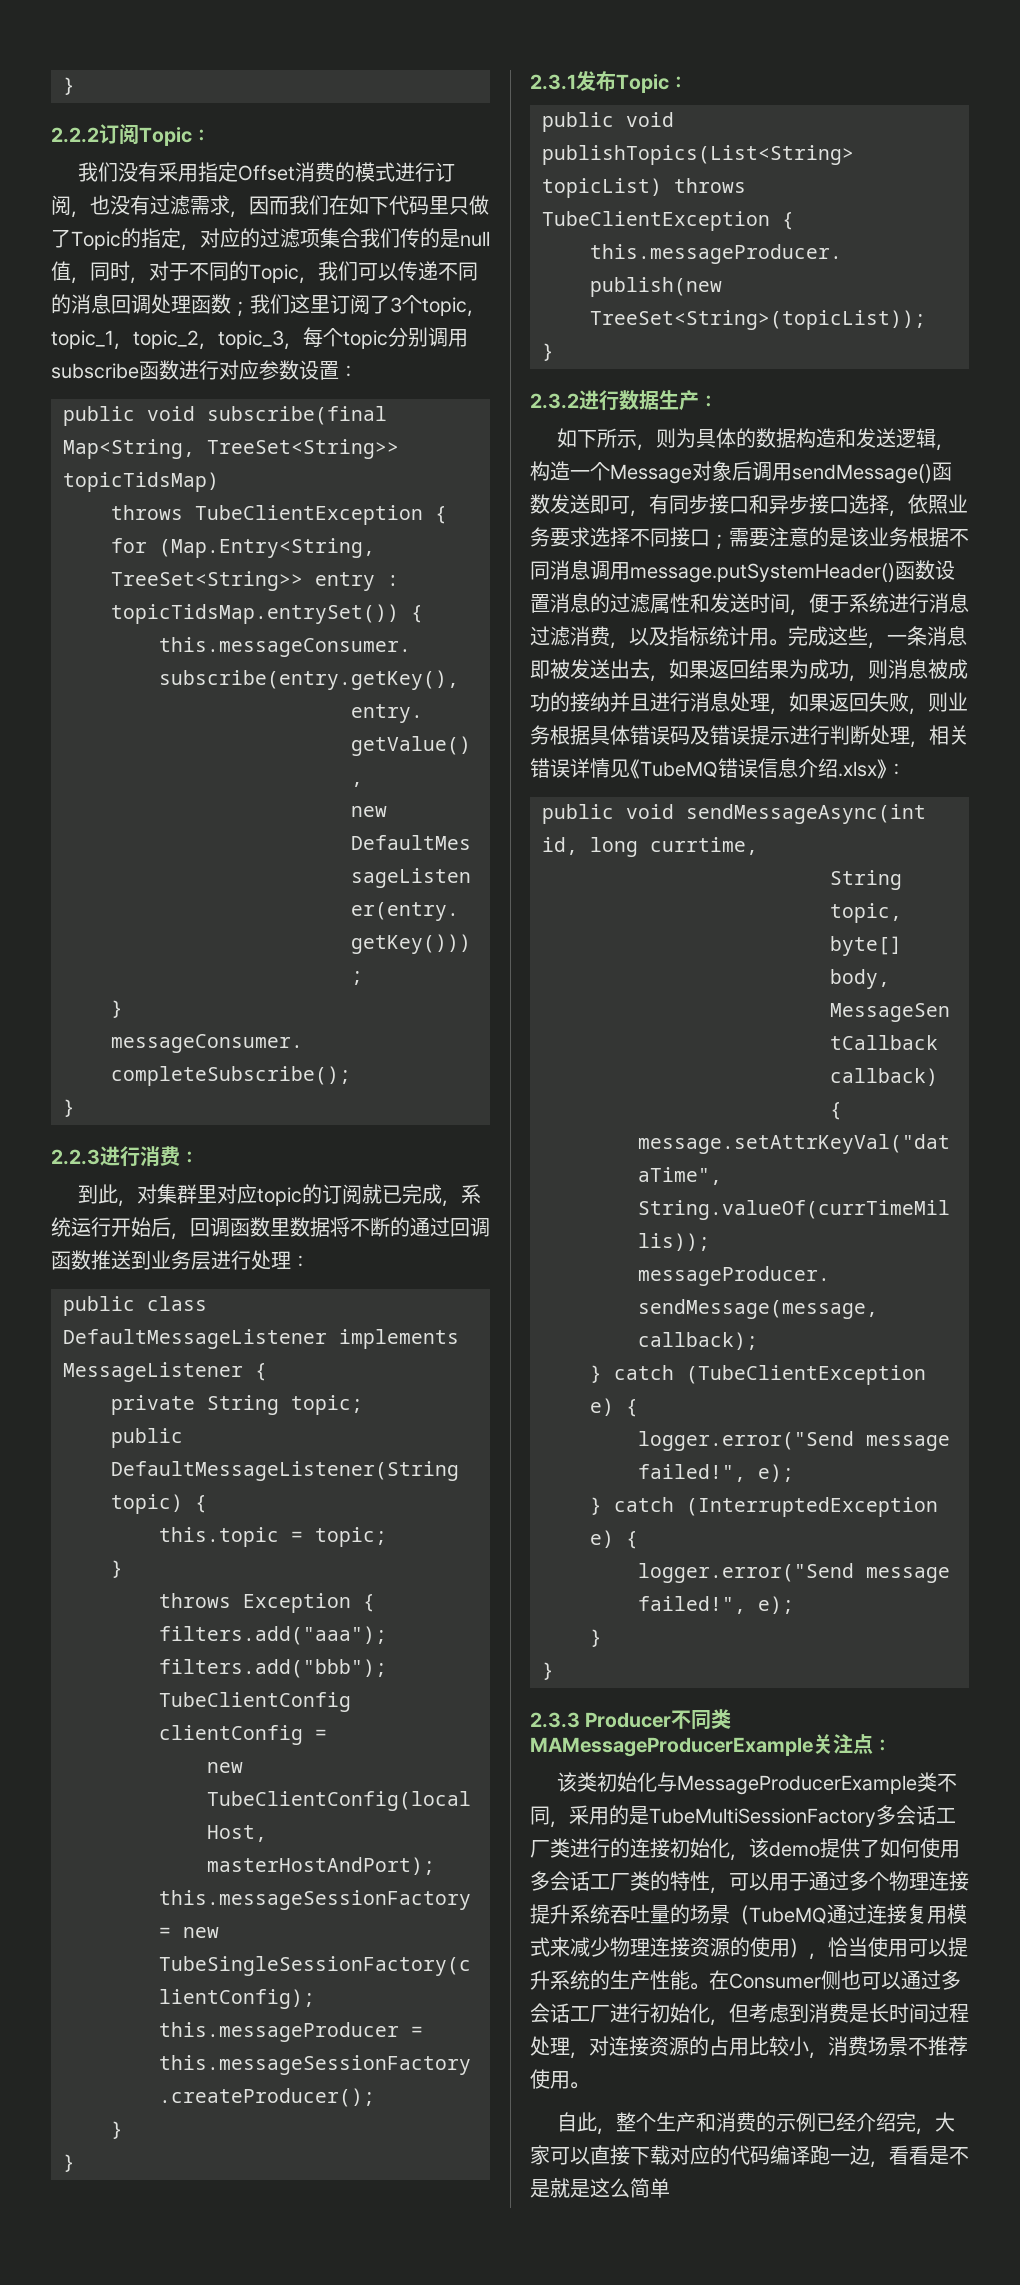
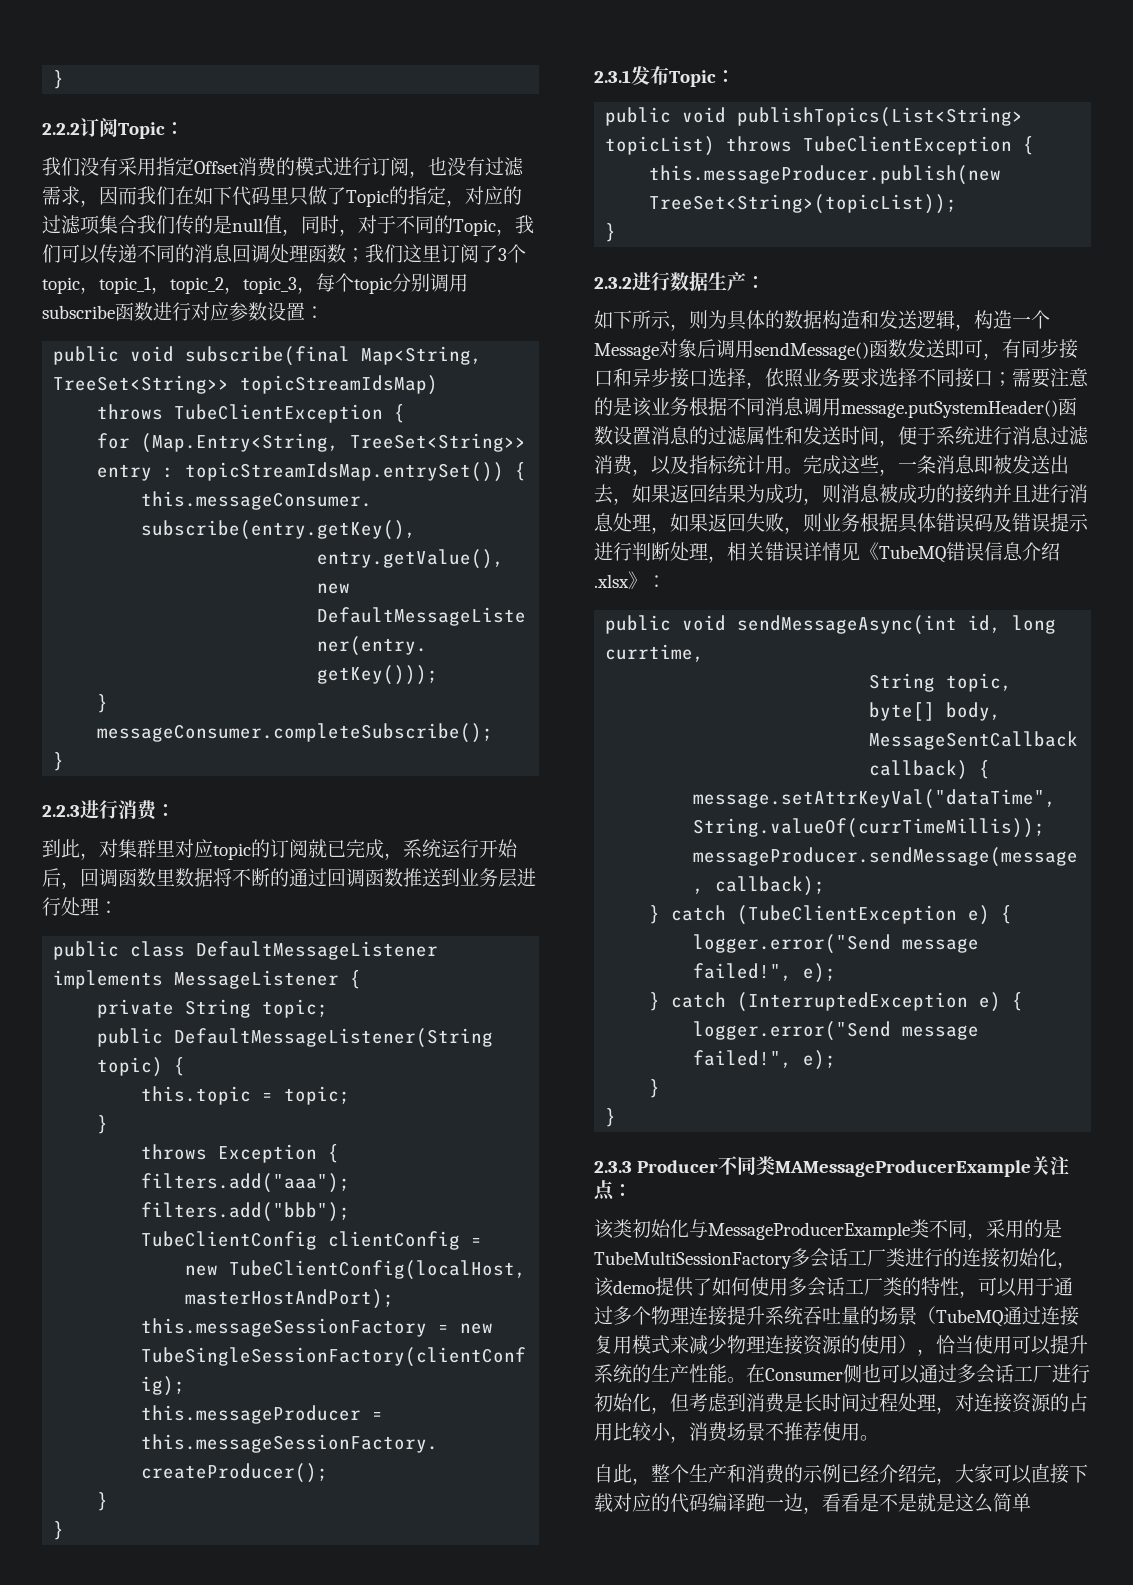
[63,472,219,492] topicTidsMap) -> [240,375,439,395] topicStreamIdsMap)
[111,604,399,624] topicTidsMap.entrySet()) -> [185,462,505,482] topicStreamIdsMap.entrySet())

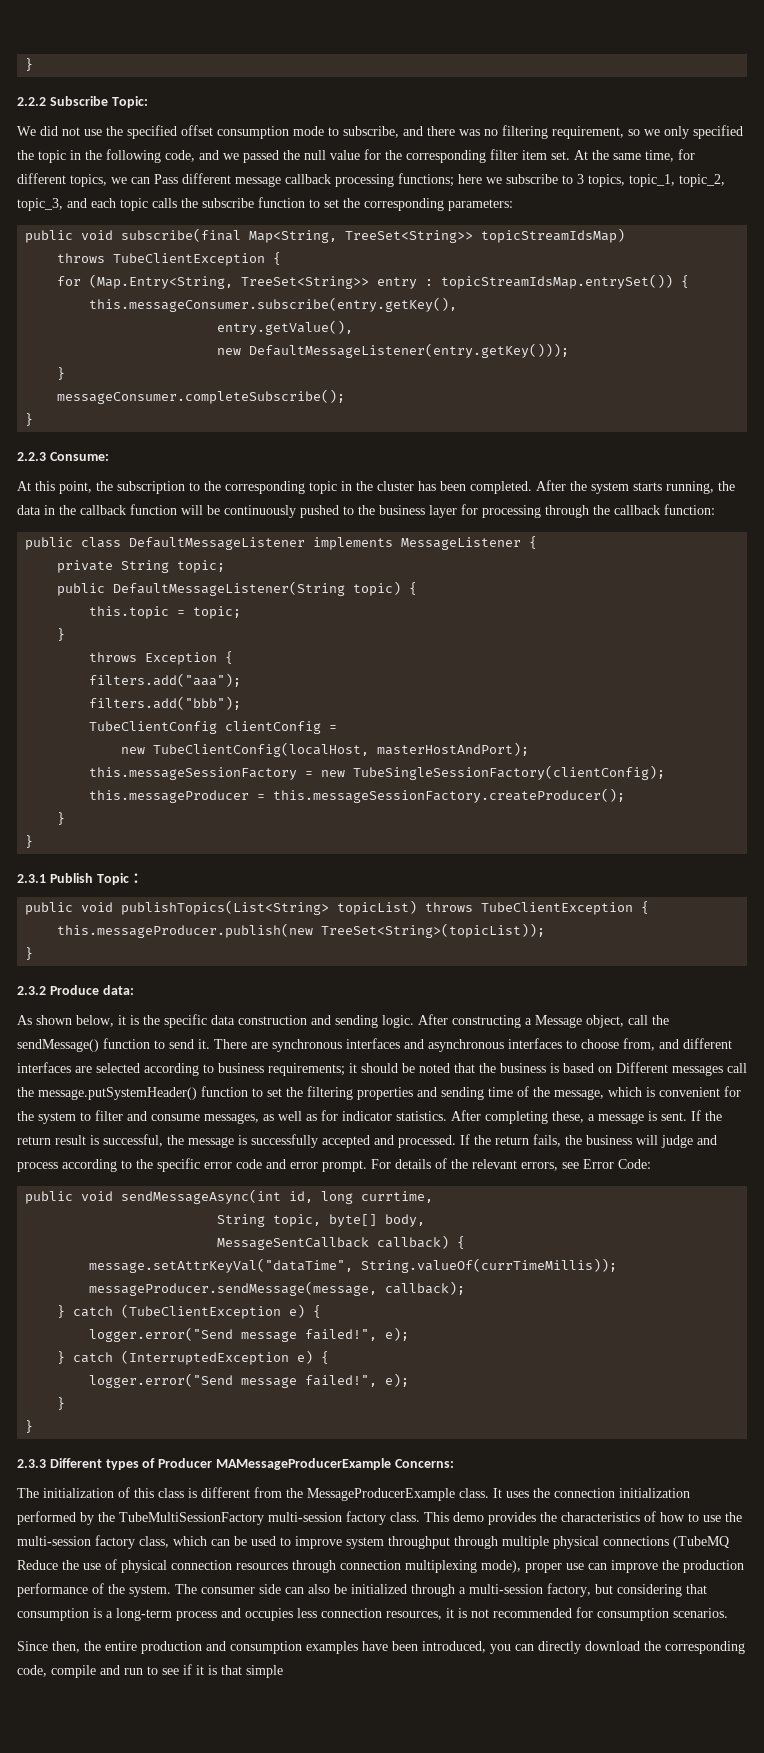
[80,118,184,139] [42,157,524,178] [42,186,522,207] [42,215,534,236] [42,244,526,264] [42,273,468,294] [42,302,324,321] 订阅Topic： // 我们没有采用指定Offset消费的模式进行订阅，也没有过滤需求，因而我们在如下代码里只做了Topic的指定，对应的过滤项集合我们传的是null值，同时，对于不同的Topic，我们可以传递不同的消息回调处理函数；我们这里订阅了3个topic，topic_1，topic_2，topic_3，每个topic分别调用subscribe函数进行对应参数设置： -> [49,96,148,108] [17,125,743,139] [17,149,695,163] [17,173,725,187] [17,197,513,211] Subscribe Topic: // We did not use the specified offset consumption mode to subscribe, and there was no filtering requirement, so we only specified the topic in the following code, and we passed the null value for the corresponding filter item set. At the same time, for different topics, we can Pass different message callback processing functions; here we subscribe to 3 topics, topic_1, topic_2, topic_3, and each topic calls the subscribe function to set the corresponding parameters:
[80,800,175,820] [42,839,518,860] [42,868,536,889] [42,897,118,916] 进行消费： // 到此，对集群里对应topic的订阅就已完成，系统运行开始后，回调函数里数据将不断的通过回调函数推送到业务层进行处理： -> [49,452,109,461] [17,480,735,494] [17,504,715,518] Consume: // At this point, the subscription to the corresponding topic in the cluster has been completed. After the system starts running, the data in the callback function will be continuously pushed to the business layer for processing through the callback function:
[631,66,669,85] 发布 -> [49,873,93,883] Publish
[632,271,765,291] [594,310,1050,331] [594,339,1078,360] [594,368,1089,389] [594,397,1077,418] [594,426,1089,447] [594,455,1069,476] [594,484,1088,505] [594,513,1089,534] [594,542,1060,563] [594,571,666,589] 进行数据生产： // 如下所示，则为具体的数据构造和发送逻辑，构造一个Message对象后调用sendMessage()函数发送即可，有同步接口和异步接口选择，依照业务要求选择不同接口；需要注意的是该业务根据不同消息调用message.putSystemHeader()函数设置消息的过滤属性和发送时间，便于系统进行消息过滤消费，以及指标统计用。完成这些，一条消息即被发送出去，如果返回结果为成功，则消息被成功的接纳并且进行消息处理，如果返回失败，则业务根据具体错误码及错误提示进行判断处理，相关错误详情见《TubeMQ错误信息介绍.xlsx》： -> [49,985,134,995] [17,1014,669,1028] [17,1038,732,1052] [17,1062,747,1076] [17,1086,741,1100] [17,1110,722,1124] [17,1134,717,1148] [17,1158,651,1172] Produce data: // As shown below, it is the specific data construction and sending logic. After constructing a Message object, call the sendMessage() function to send it. There are synchronous interfaces and asynchronous interfaces to choose from, and different interfaces are selected according to business requirements; it should be noted that the business is based on Different messages call the message.putSystemHeader() function to set the filtering properties and sending time of the message, which is convenient for the system to filter and consume messages, as well as for indicator statistics. After completing these, a message is sent. If the return result is successful, the message is successfully accepted and processed. If the return fails, the business will judge and process according to the specific error code and error prompt. For details of the relevant errors, see Error Code:
[637,1156,1070,1177] [594,1180,632,1201] [594,1219,1062,1240] [594,1248,1076,1269] [594,1277,1073,1298] [594,1306,1079,1327] [594,1335,1088,1356] [594,1364,1090,1384] [594,1393,1088,1414] [594,1422,879,1443] [594,1464,1088,1485] [594,1493,1031,1514] Producer不同类MAMessageProducerExample关注点： // 该类初始化与MessageProducerExample类不同，采用的是TubeMultiSessionFactory多会话工厂类进行的连接初始化，该demo提供了如何使用多会话工厂类的特性，可以用于通过多个物理连接提升系统吞吐量的场景（TubeMQ通过连接复用模式来减少物理连接资源的使用），恰当使用可以提升系统的生产性能。在Consumer侧也可以通过多会话工厂进行初始化，但考虑到消费是长时间过程处理，对连接资源的占用比较小，消费场景不推荐使用。 // 自此，整个生产和消费的示例已经介绍完，大家可以直接下载对应的代码编译跑一边，看看是不是就是这么简单 -> [49,1458,454,1470] [17,1487,690,1501] [17,1511,742,1525] [17,1535,729,1549] [17,1559,744,1573] [17,1583,707,1597] [17,1607,728,1621] [17,1641,745,1654] [17,1664,283,1678] Different types of Producer MAMessageProducerExample Concerns: // The initialization of this class is different from the MessageProducerExample class. It uses the connection initialization performed by the TubeMultiSessionFactory multi-session factory class. This demo provides the characteristics of how to use the multi-session factory class, which can be used to improve system throughput through multiple physical connections (TubeMQ Reduce the use of physical connection resources through connection multiplexing mode), proper use can improve the production performance of the system. The consumer side can also be initialized through a multi-session factory, but considering that consumption is a long-term process and occupies less connection resources, it is not recommended for consumption scenarios. // Since then, the entire production and consumption examples have been introduced, you can directly download the corresponding code, compile and run to see if it is that simple

